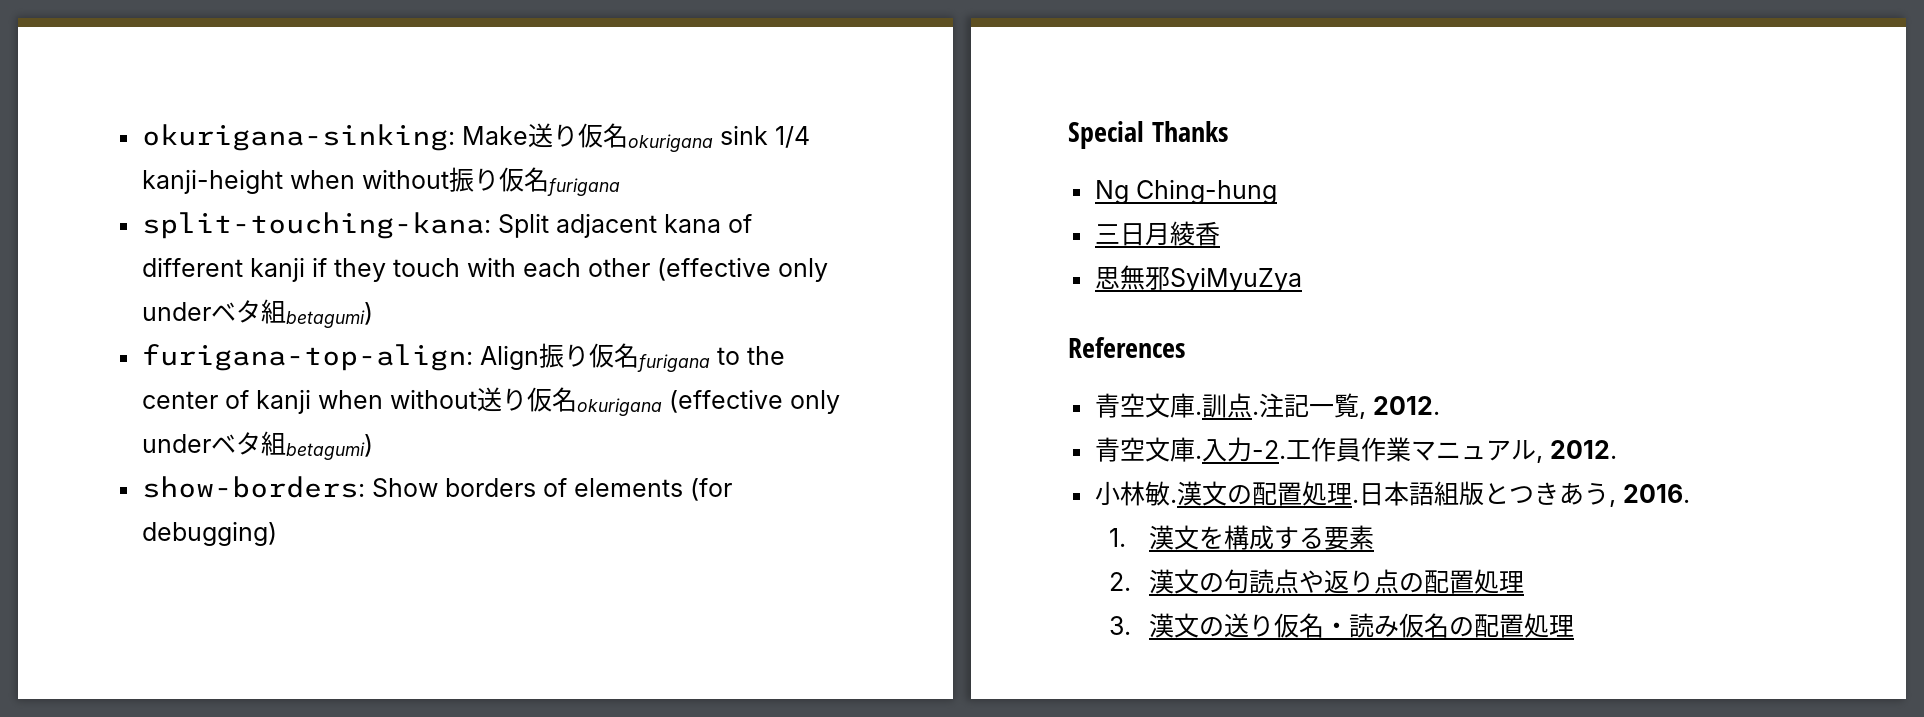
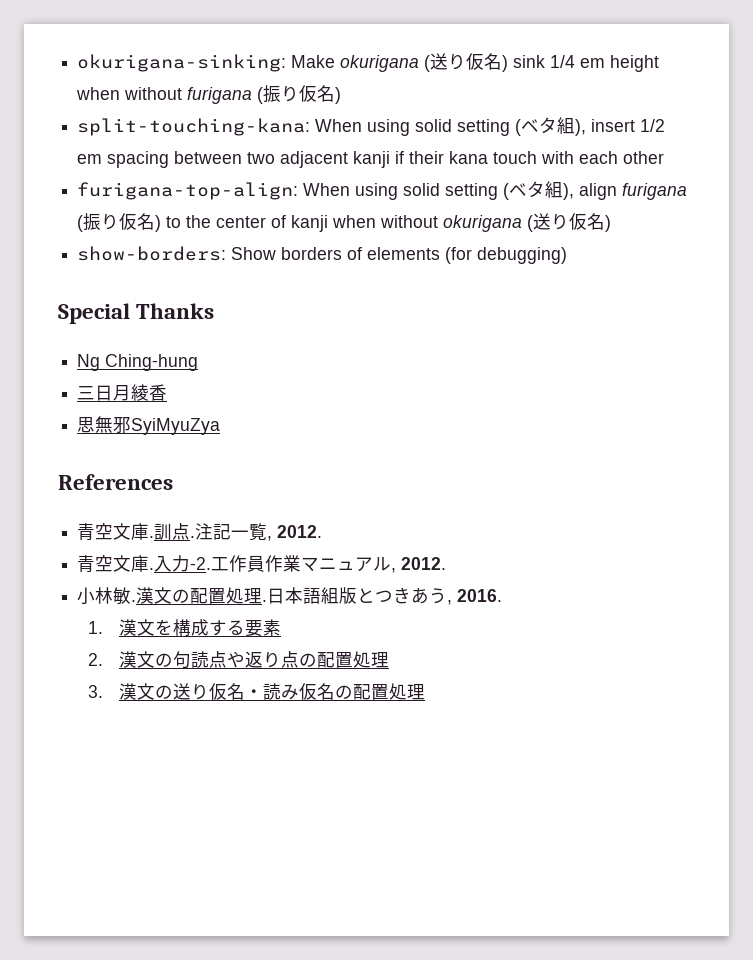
[528,123,714,152] 送り仮名okurigana -> [340,53,509,72] okurigana (送り仮名)
[142,167,621,196] kanji-height when without振り仮名furigana -> [580,55,660,72] [76,85,342,104] em height when without furigana (振り仮名)
[498,213,753,239] [142,257,829,283] [142,299,374,328] [142,343,711,372] Split adjacent kana of different kanji if they touch with each other (effective only underベタ組betagumi) // furigana-top-align: Align振り仮名furigana -> [315,117,666,136] [77,151,665,168] [77,181,688,200] [77,213,162,232] When using solid setting (ベタ組), insert 1/2 em spacing between two adjacent kanji if their kana touch with each other // furigana-top-align: When using solid setting (ベタ組), align furigana (振り仮名)
[477,387,841,416] [142,431,374,460] 送り仮名okurigana (effective only underベタ組betagumi) -> [443,213,612,232] okurigana (送り仮名)

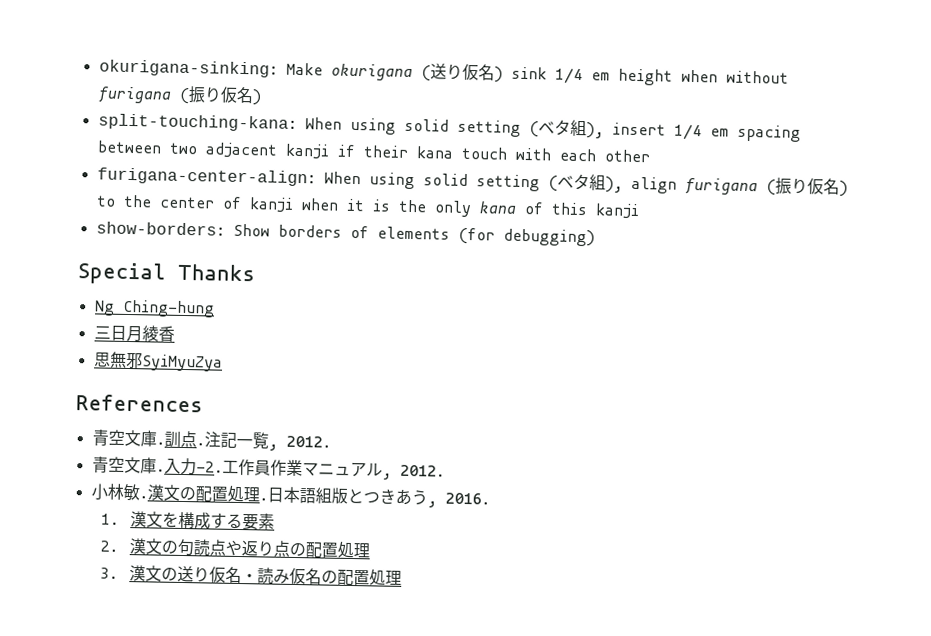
[640,119,666,132] 1/2 -> [673,123,702,141] 1/4
[77,182,299,200] furigana-top-align: -> [96,167,316,187] furigana-center-align:
[380,213,612,232] without okurigana (送り仮名) -> [345,198,640,220] it is the only kana of this kanji

